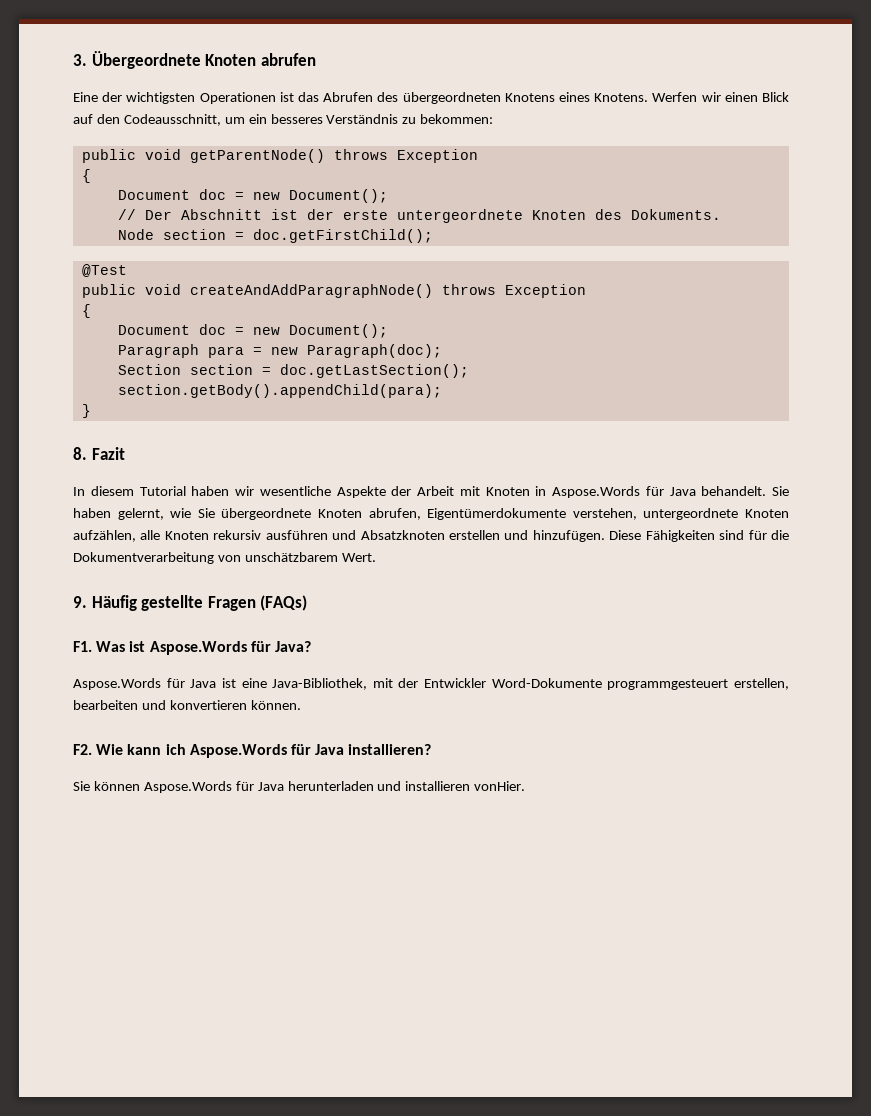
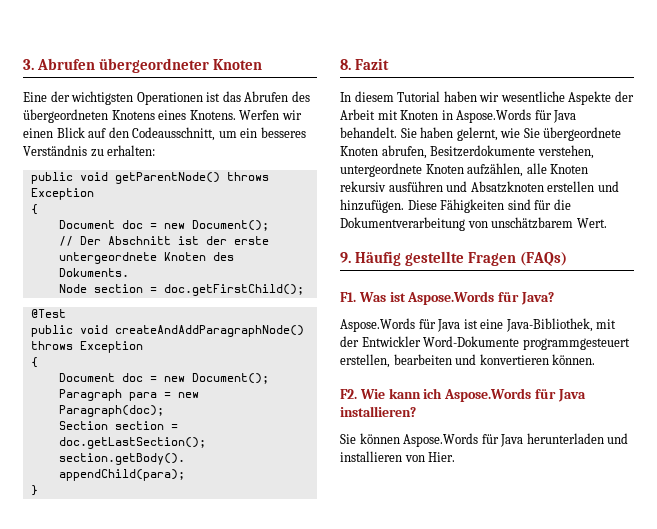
[91,51,316,69] Übergeordnete Knoten abrufen -> [37,58,263,73] Abrufen übergeordneter Knoten
[420,114,494,124] bekommen: -> [107,145,156,156] erhalten:
[427,508,567,520] Eigentümerdokumente -> [430,145,536,157] Besitzerdokumente
[474,781,526,791] vonHier. -> [404,452,456,462] von Hier.

